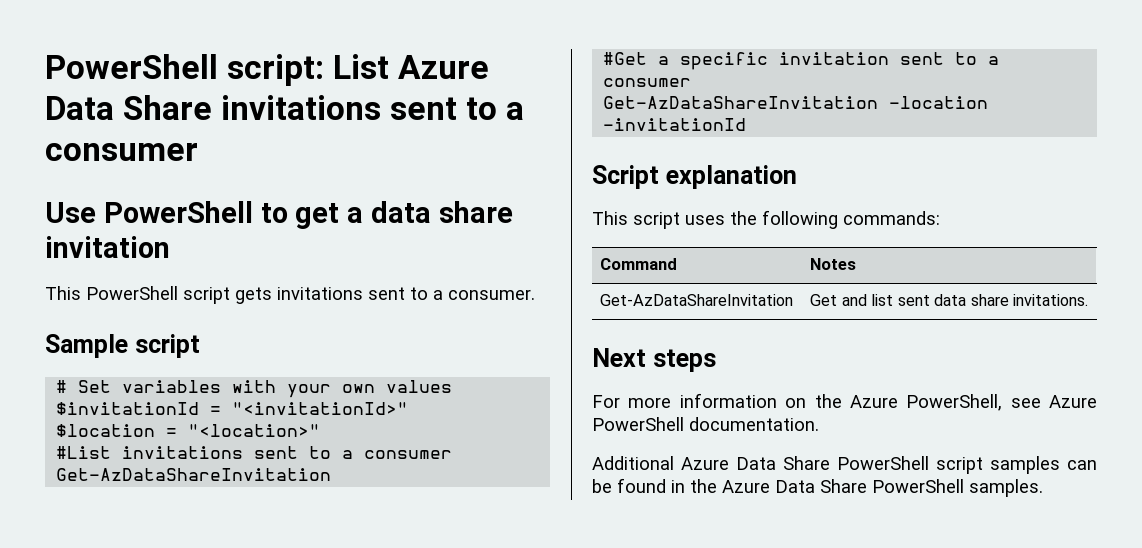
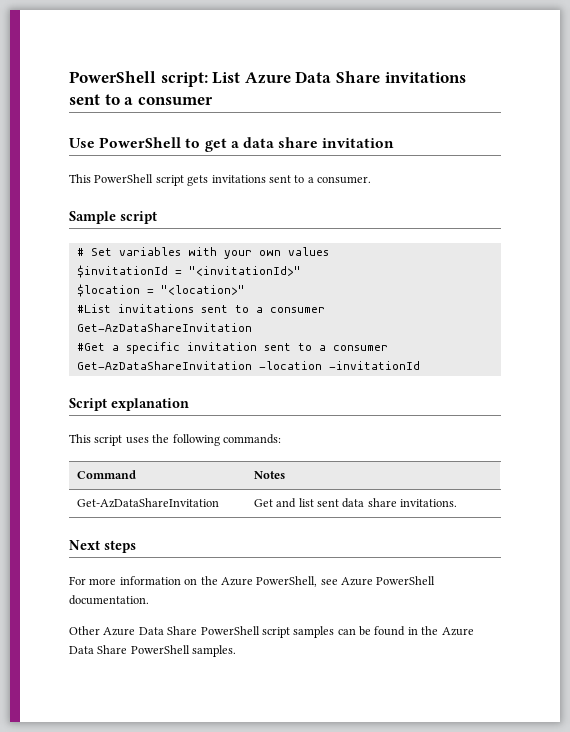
[592,456,674,470] Additional -> [69,626,100,635] Other

